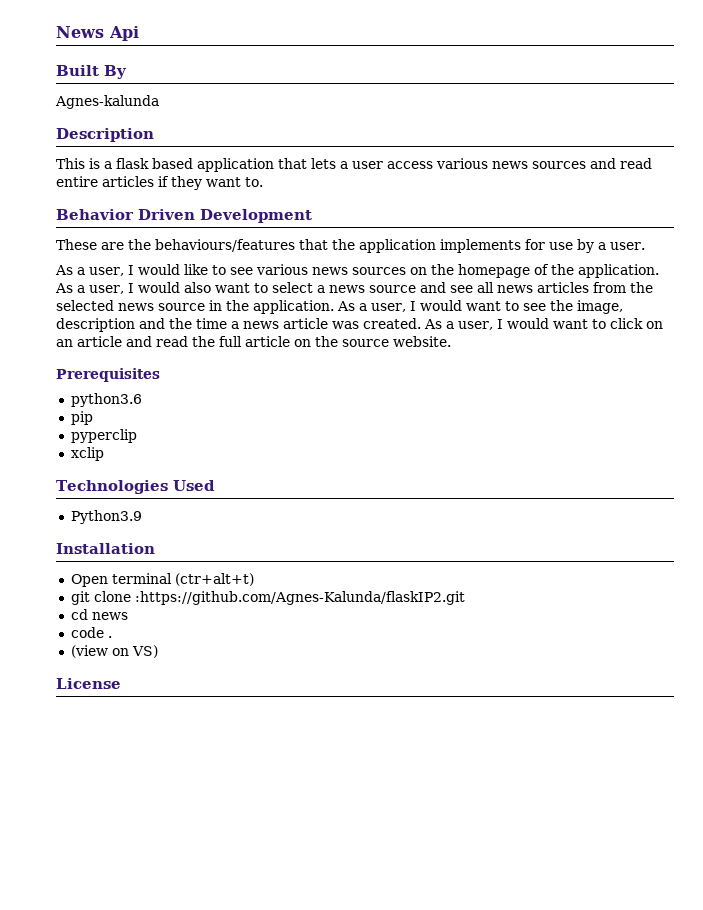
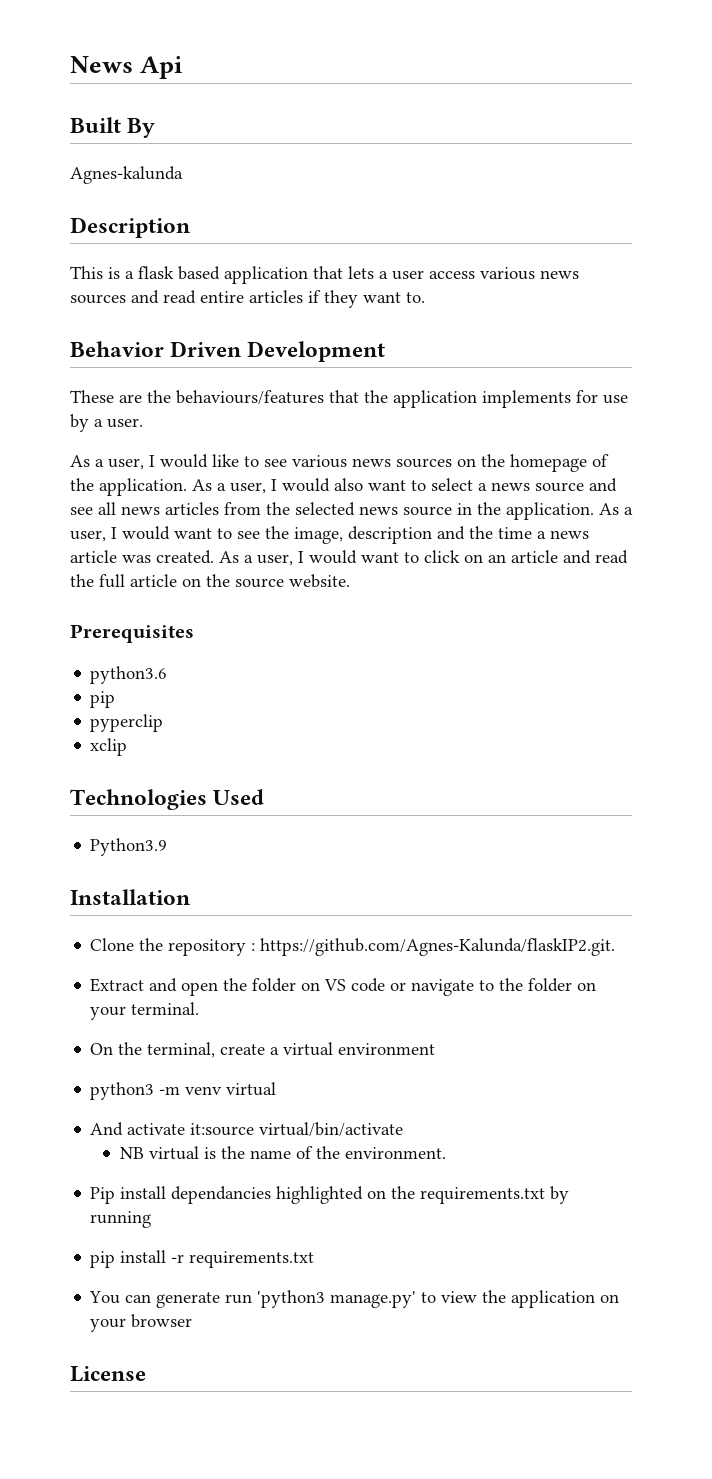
[70,573,254,587] [70,591,465,605] [70,609,128,620] [70,627,112,638] [70,645,158,658] Open terminal (ctr+alt+t) // git clone :https://github.com/Agnes-Kalunda/flaskIP2.git // cd news // code . // (view on VS) -> [90,938,616,956] [90,978,597,996] [90,1002,200,1020] [90,1042,436,1058] [90,1082,277,1100] [90,1122,404,1137] [119,1146,446,1160] [90,1186,570,1204] [90,1211,152,1228] [90,1250,315,1268] [89,1290,620,1308] [90,1314,193,1332] Clone the repository : https://github.com/Agnes-Kalunda/flaskIP2.git. // Extract and open the folder on VS code or navigate to the folder on your terminal. // On the terminal, create a virtual environment // python3 -m venv virtual // And activate it:source virtual/bin/activate // NB virtual is the name of the environment. // Pip install dependancies highlighted on the requirements.txt by running // pip install -r requirements.txt // You can generate run 'python3 manage.py' to view the application on your browser

